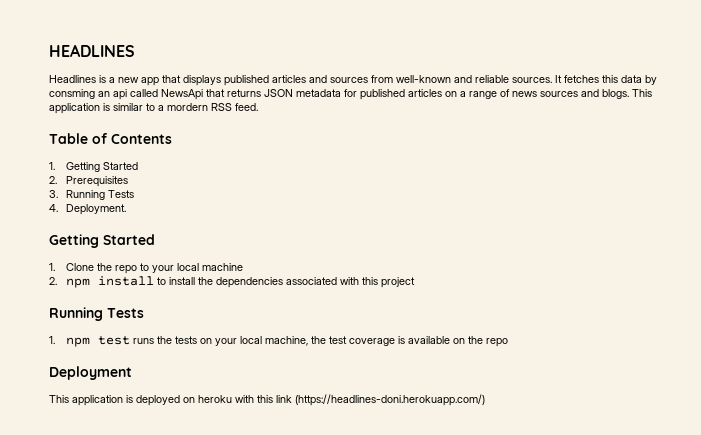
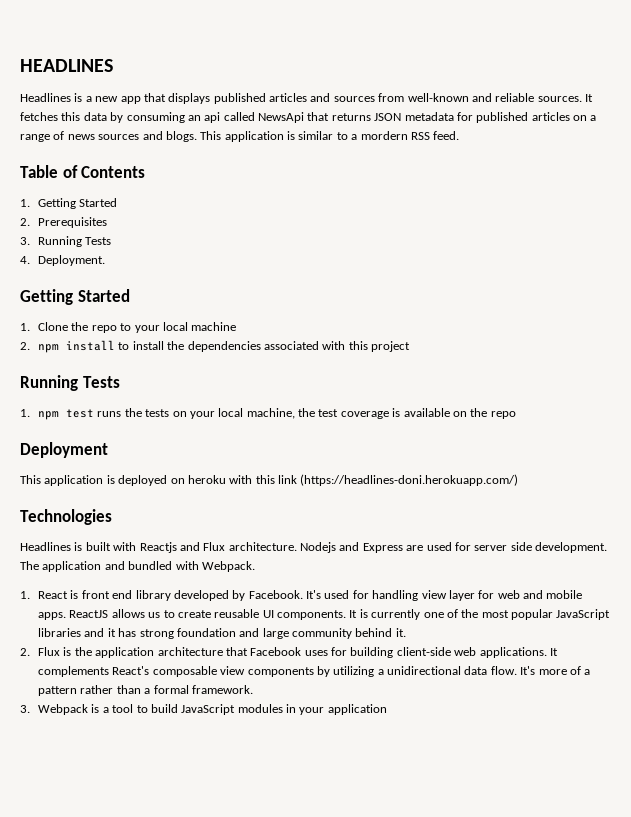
[49,89,95,99] consming -> [126,112,185,123] consuming
(485, 400) none -> [20,509,112,525] [20,542,607,553] [20,561,255,572] [20,590,583,601] [37,609,611,620] [37,628,406,639] [20,647,558,658] [37,666,591,677] [37,685,253,696] [20,704,387,715] // Technologies // Headlines is built with Reactjs and Flux architecture. Nodejs and Express are used for server side development. The application and bundled with Webpack. // 1. React is front end library developed by Facebook. It's used for handling view layer for web and mobile apps. ReactJS allows us to create reusable UI components. It is currently one of the most popular JavaScript libraries and it has strong foundation and large community behind it. // 2. Flux is the application architecture that Facebook uses for building client-side web applications. It complements React's composable view components by utilizing a unidirectional data flow. It's more of a pattern rather than a formal framework. // 3. Webpack is a tool to build JavaScript modules in your application

